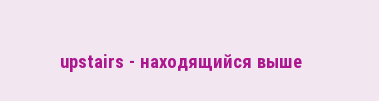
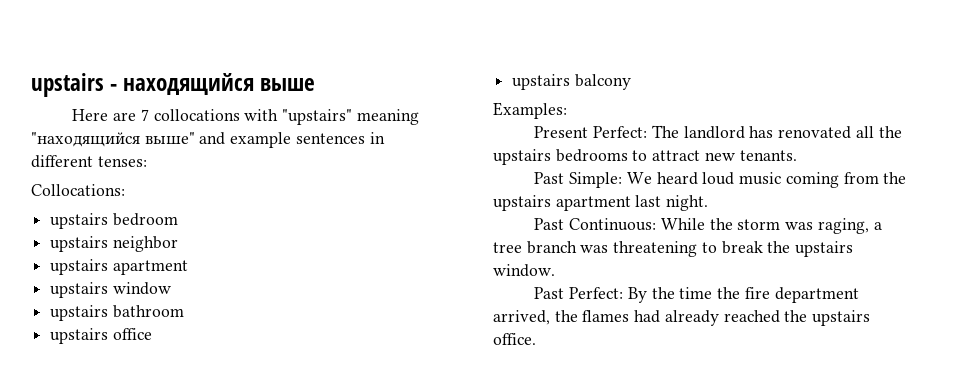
(302, 63) none -> [72,109,419,125] [31,132,385,148] [31,155,147,168] [31,184,125,196] [50,213,178,229] [50,236,178,252] [50,259,188,275] [50,282,171,298] [50,305,184,321] [50,328,152,344] [512,74,631,90] [493,102,567,119] [534,125,902,139] [493,149,797,165] [534,172,907,188] [493,195,709,211] [534,218,882,234] [493,241,854,257] [493,264,555,277] [534,287,859,303] [493,310,871,326] [493,333,536,345] // Here are 7 collocations with "upstairs" meaning "находящийся выше" and example sentences in different tenses: // Collocations: // upstairs bedroom // upstairs neighbor // upstairs apartment // upstairs window // upstairs bathroom // upstairs office // upstairs balcony // Examples: // Present Perfect: The landlord has renovated all the upstairs bedrooms to attract new tenants. // Past Simple: We heard loud music coming from the upstairs apartment last night. // Past Continuous: While the storm was raging, a tree branch was threatening to break the upstairs window. // Past Perfect: By the time the fire department arrived, the flames had already reached the upstairs office.

